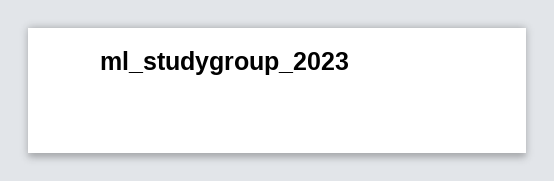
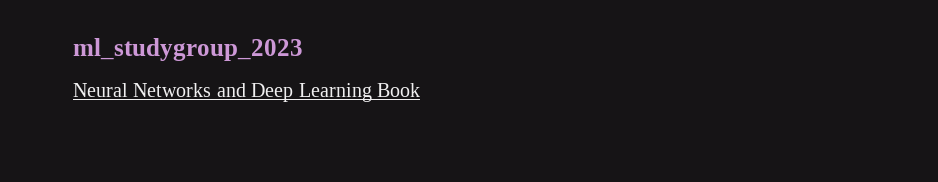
(349, 63) none -> [73,83,420,102] // Neural Networks and Deep Learning Book

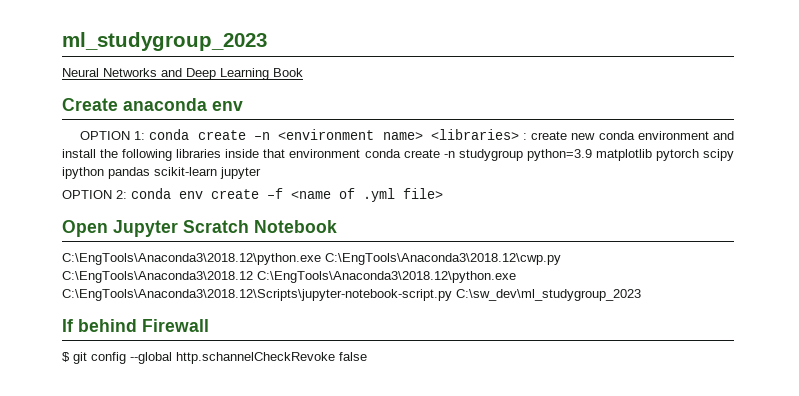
(420, 90) none -> [62,98,243,111] [79,129,734,140] [62,149,734,161] [62,167,261,179] [62,188,443,202] [62,220,337,237] [62,253,561,265] [62,271,516,283] [62,289,641,301] [62,319,209,332] [62,352,367,364] // Create anaconda env // OPTION 1: conda create –n <environment name> <libraries> : create new conda environment and install the following libraries inside that environment conda create -n studygroup python=3.9 matplotlib pytorch scipy ipython pandas scikit-learn jupyter // OPTION 2: conda env create –f <name of .yml file> // Open Jupyter Scratch Notebook // C:\EngTools\Anaconda3\2018.12\python.exe C:\EngTools\Anaconda3\2018.12\cwp.py C:\EngTools\Anaconda3\2018.12 C:\EngTools\Anaconda3\2018.12\python.exe C:\EngTools\Anaconda3\2018.12\Scripts\jupyter-notebook-script.py C:\sw_dev\ml_studygroup_2023 // If behind Firewall // $ git config --global http.schannelCheckRevoke false

